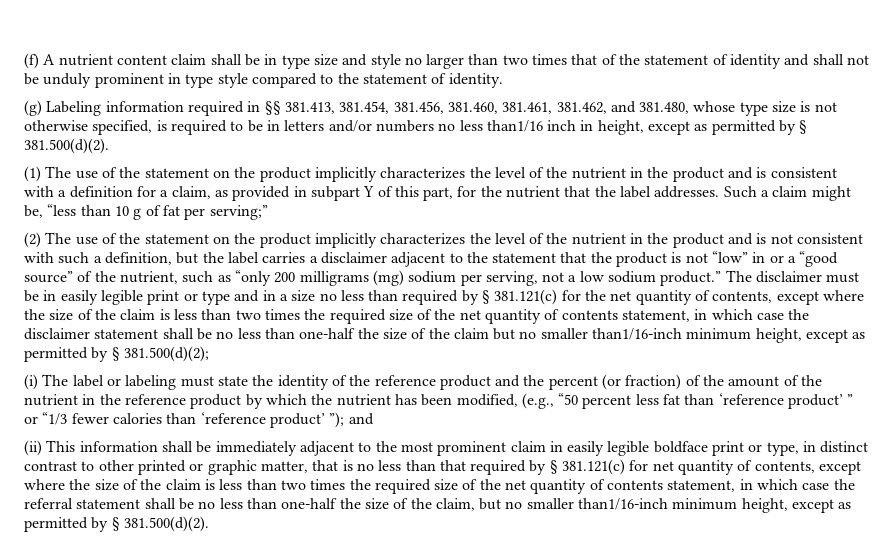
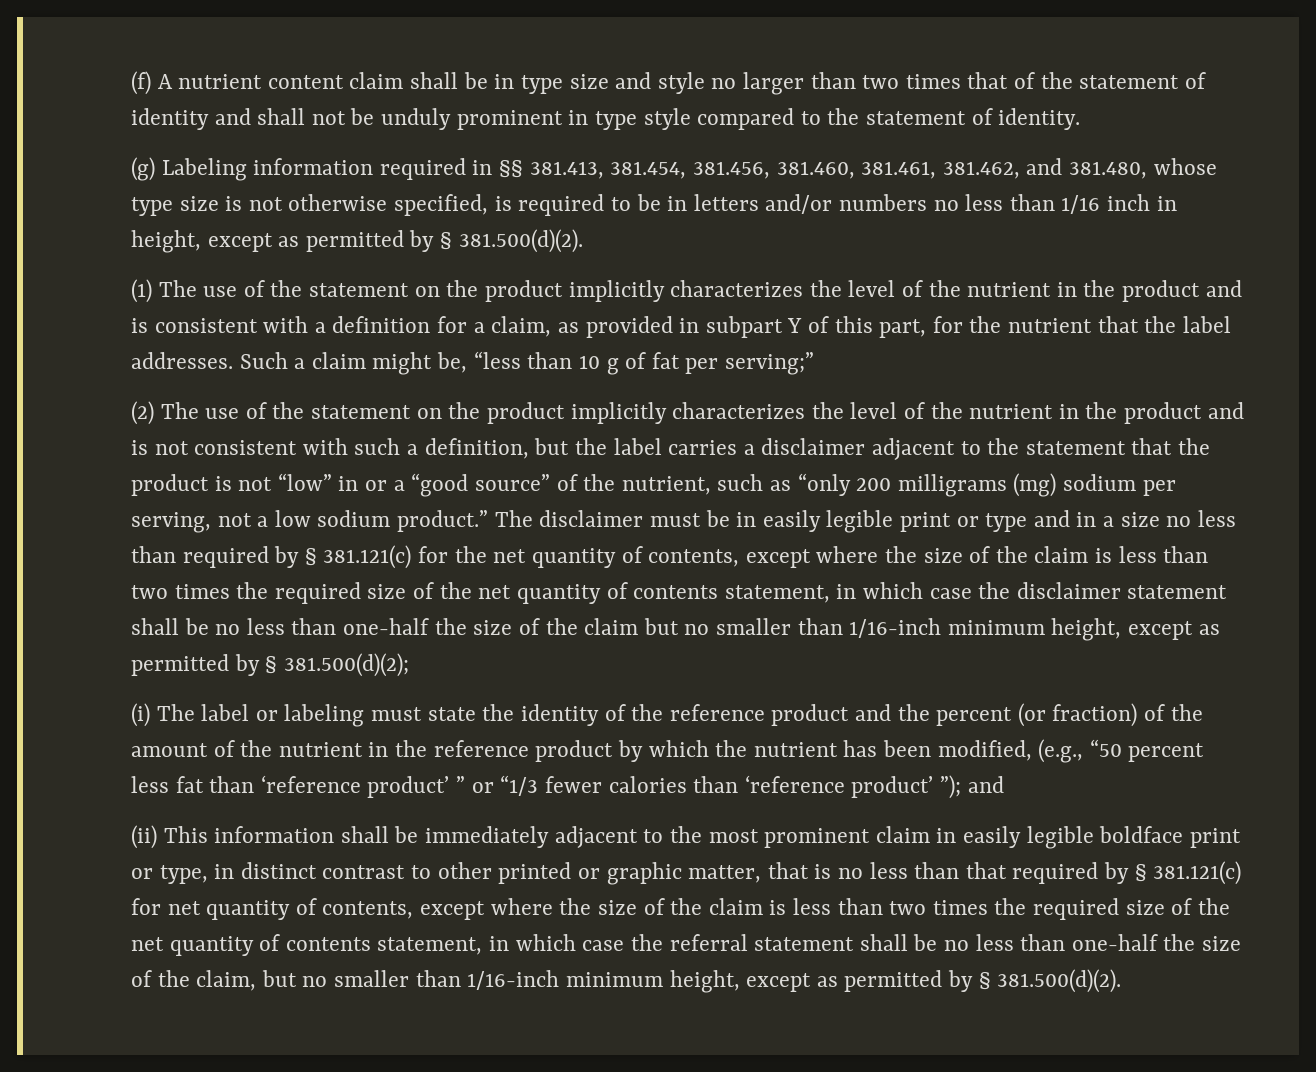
[486,120,543,132] than1/16 -> [1009,194,1101,214] than 1/16
[592,328,683,340] than1/16-inch -> [797,618,942,638] than 1/16-inch
[578,498,669,510] than1/16-inch -> [415,970,560,990] than 1/16-inch

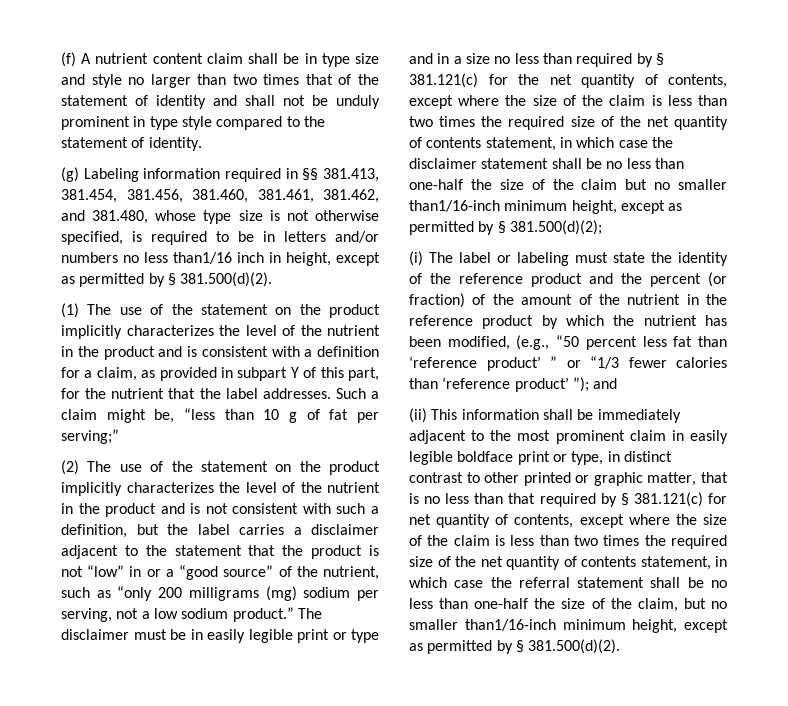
[1009,194,1101,214] than 1/16 -> [173,252,232,264] than1/16
[797,618,942,638] than 1/16-inch -> [409,200,500,212] than1/16-inch
[415,970,560,990] than 1/16-inch -> [464,619,556,631] than1/16-inch

